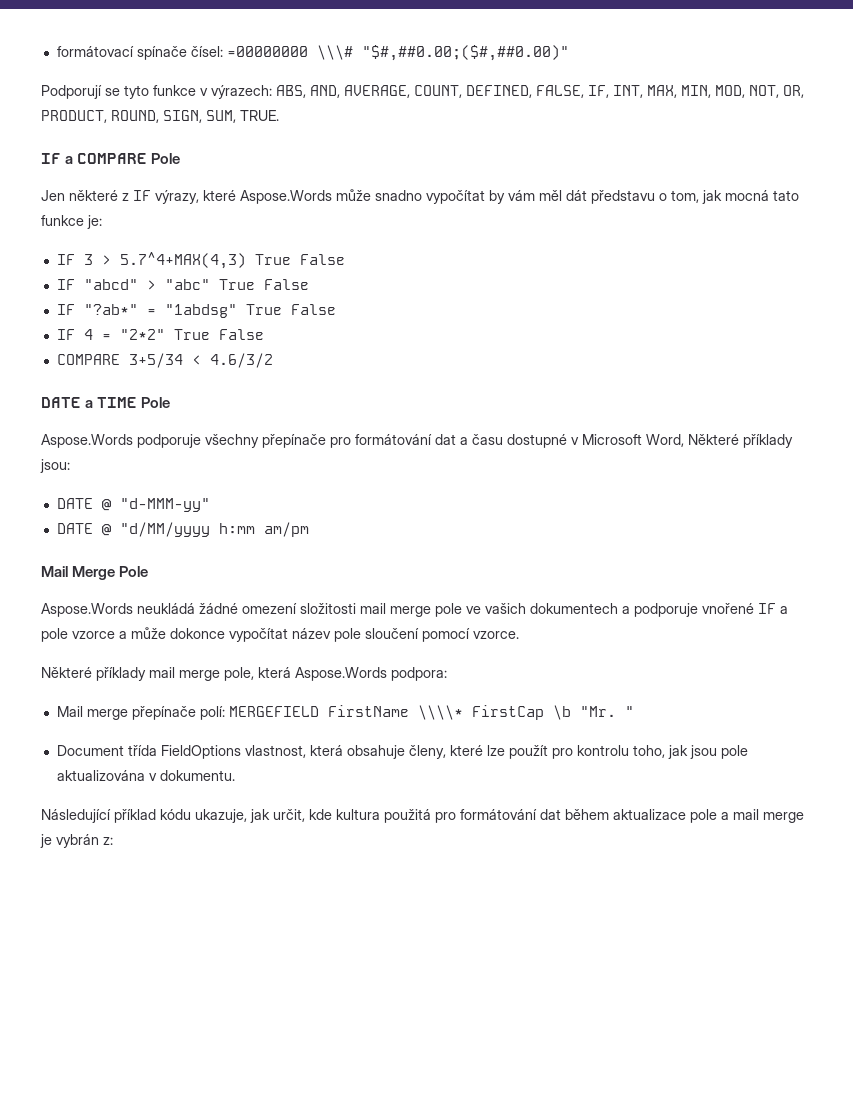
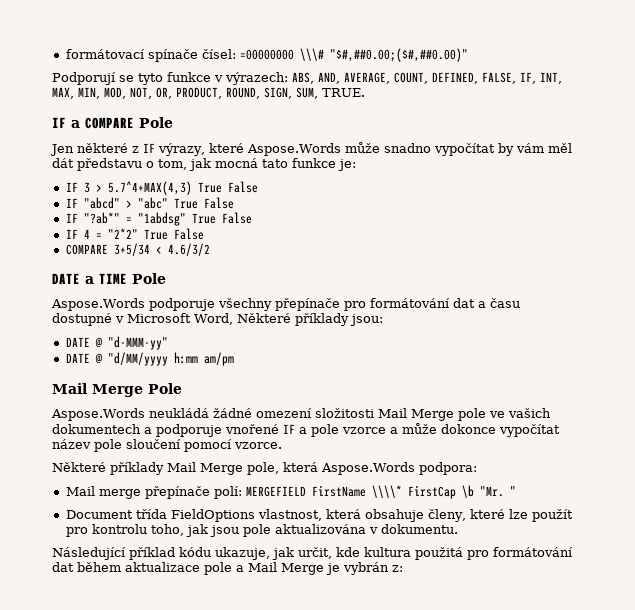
[360,603,431,617] mail merge -> [378,408,454,421] Mail Merge
[149,667,220,681] mail merge -> [167,462,243,475] Mail Merge
[733,809,804,823] mail merge -> [248,562,324,575] Mail Merge

